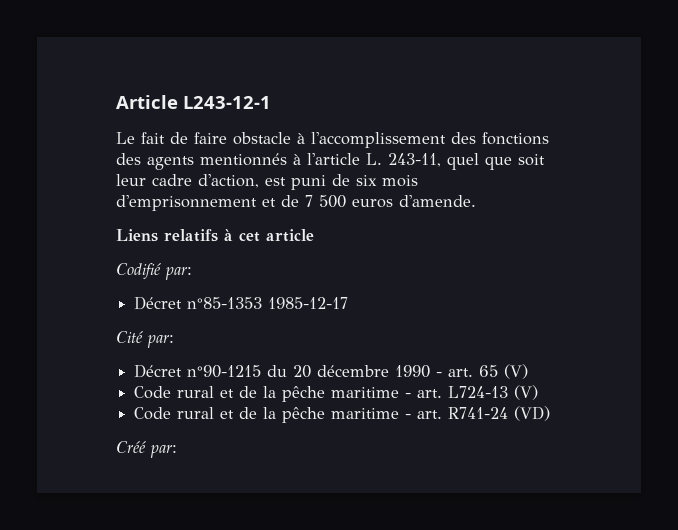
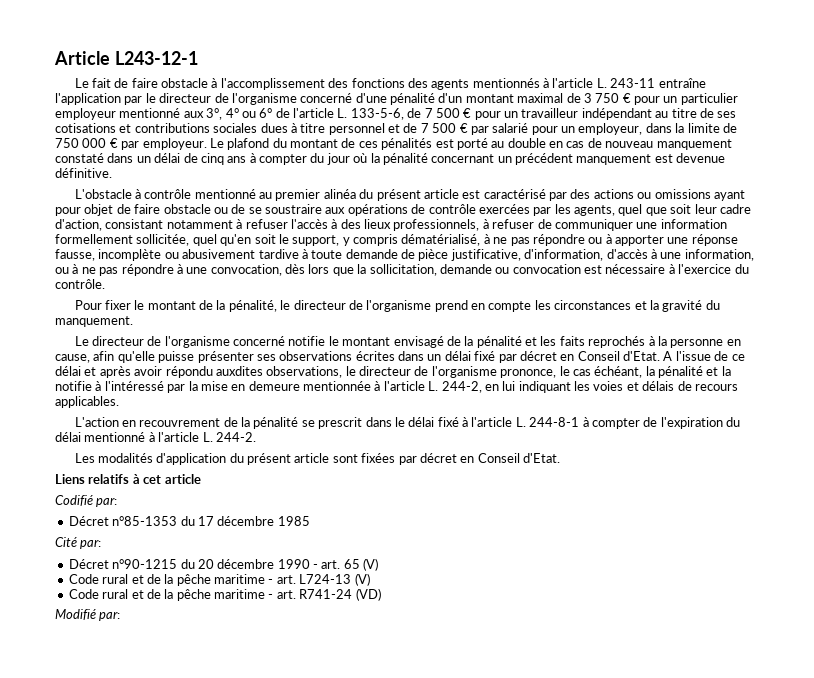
[388,153,441,167] 243-11, -> [610,78,706,88] [55,93,738,105] [55,108,737,120] [55,123,737,135] [55,138,732,150] [55,153,726,165] [55,168,112,178] [74,189,745,201] [55,204,615,216] 243-11 entraîne l'application par le directeur de l'organisme concerné d'une pénalité d'un montant maximal de 3 750 € pour un particulier employeur mentionné aux 3°, 4° ou 6° de l'article L. 133-5-6, de 7 500 € pour un travailleur indépendant au titre de ses cotisations et contributions sociales dues à titre personnel et de 7 500 € par salarié pour un employeur, dans la limite de 750 000 € par employeur. Le plafond du montant de ces pénalités est porté au double en cas de nouveau manquement constaté dans un délai de cinq ans à compter du jour où la pénalité concernant un précédent manquement est devenue définitive. // L'obstacle à contrôle mentionné au premier alinéa du présent article est caractérisé par des actions ou omissions ayant pour objet de faire obstacle ou de se soustraire aux opérations de contrôle exercées par les agents,
[265,174,418,190] [116,195,476,211] est puni de six mois d'emprisonnement et de 7 500 euros d'amende. -> [105,219,727,231] [55,234,738,246] [55,249,754,261] [55,264,749,276] [55,279,105,289] [74,300,720,312] [55,316,133,327] [74,336,741,348] [55,351,745,363] [55,366,731,378] [55,381,738,393] [55,396,119,408] [74,417,741,429] [55,432,256,442] [74,453,561,465] consistant notamment à refuser l'accès à des lieux professionnels, à refuser de communiquer une information formellement sollicitée, quel qu'en soit le support, y compris dématérialisé, à ne pas répondre ou à apporter une réponse fausse, incomplète ou abusivement tardive à toute demande de pièce justificative, d'information, d'accès à une information, ou à ne pas répondre à une convocation, dès lors que la sollicitation, demande ou convocation est nécessaire à l'exercice du contrôle. // Pour fixer le montant de la pénalité, le directeur de l'organisme prend en compte les circonstances et la gravité du manquement. // Le directeur de l'organisme concerné notifie le montant envisagé de la pénalité et les faits reprochés à la personne en cause, afin qu'elle puisse présenter ses observations écrites dans un délai fixé par décret en Conseil d'Etat. A l'issue de ce délai et après avoir répondu auxdites observations, le directeur de l'organisme prononce, le cas échéant, la pénalité et la notifie à l'intéressé par la mise en demeure mentionnée à l'article L. 244-2, en lui indiquant les voies et délais de recours applicables. // L'action en recouvrement de la pénalité se prescrit dans le délai fixé à l'article L. 244-8-1 à compter de l'expiration du délai mentionné à l'article L. 244-2. // Les modalités d'application du présent article sont fixées par décret en Conseil d'Etat.
[268,297,349,309] 1985-12-17 -> [180,516,310,526] du 17 décembre 1985
[116,441,146,453] Créé -> [55,609,96,620] Modifié

